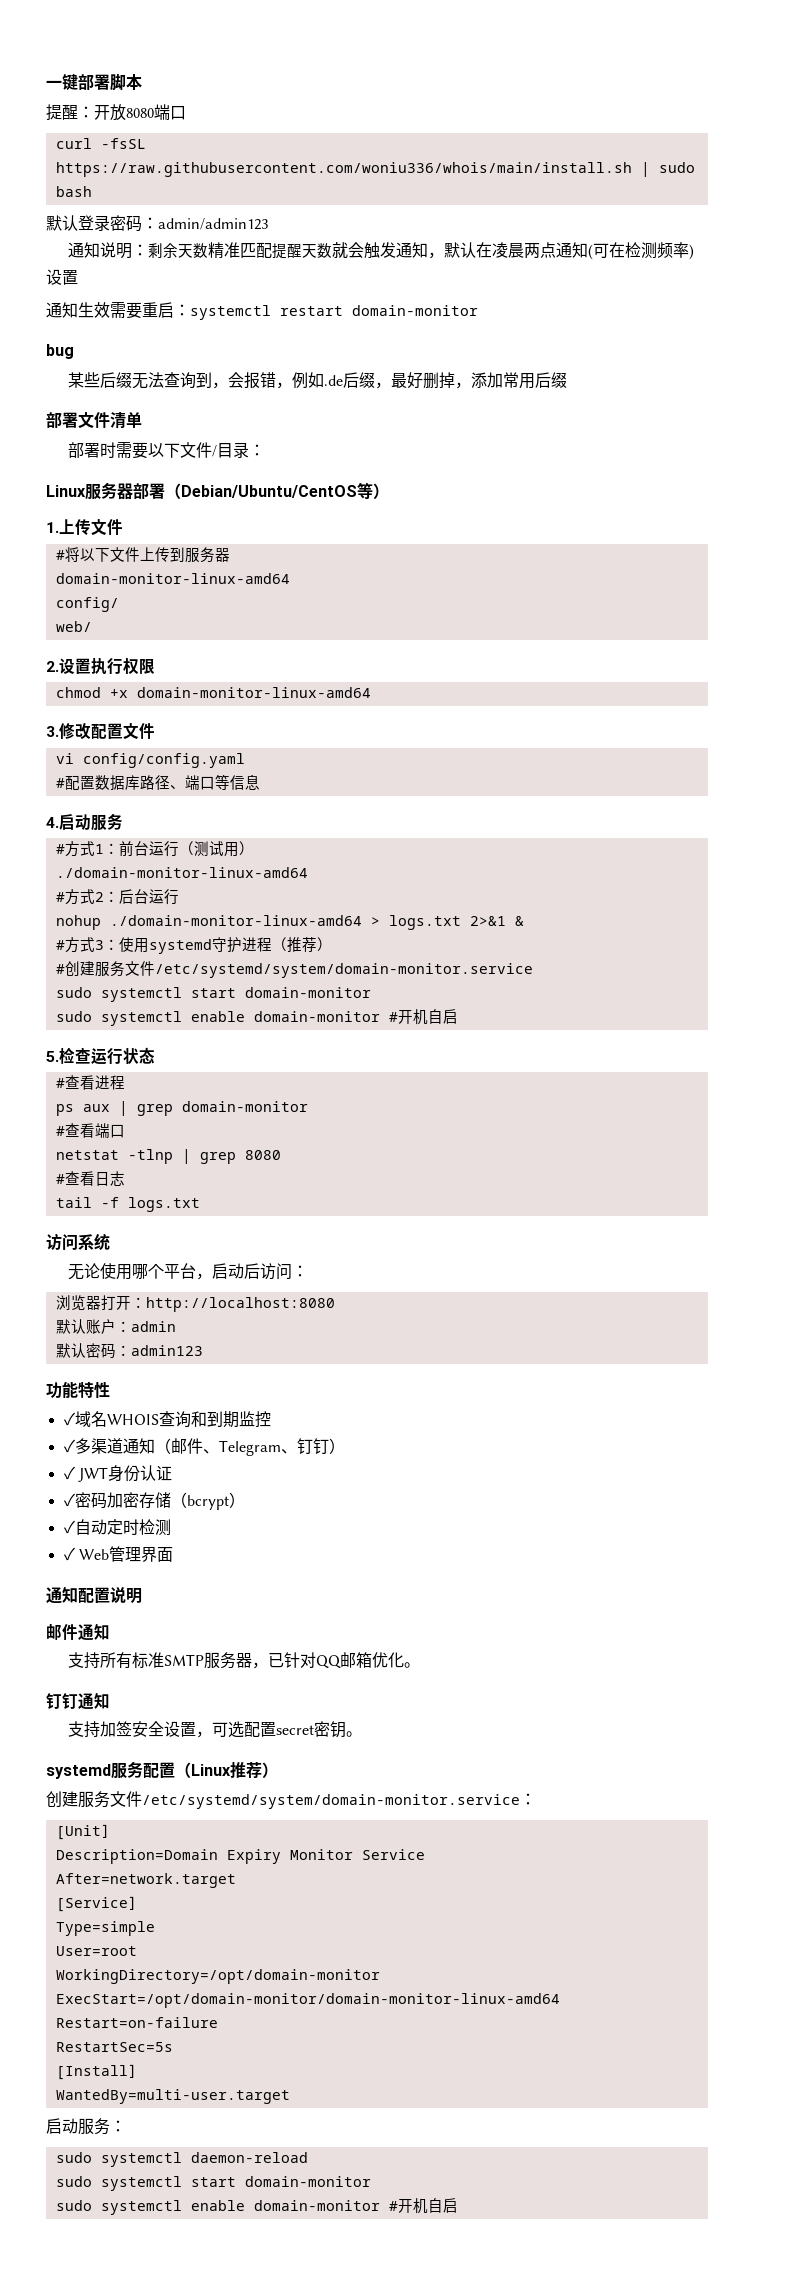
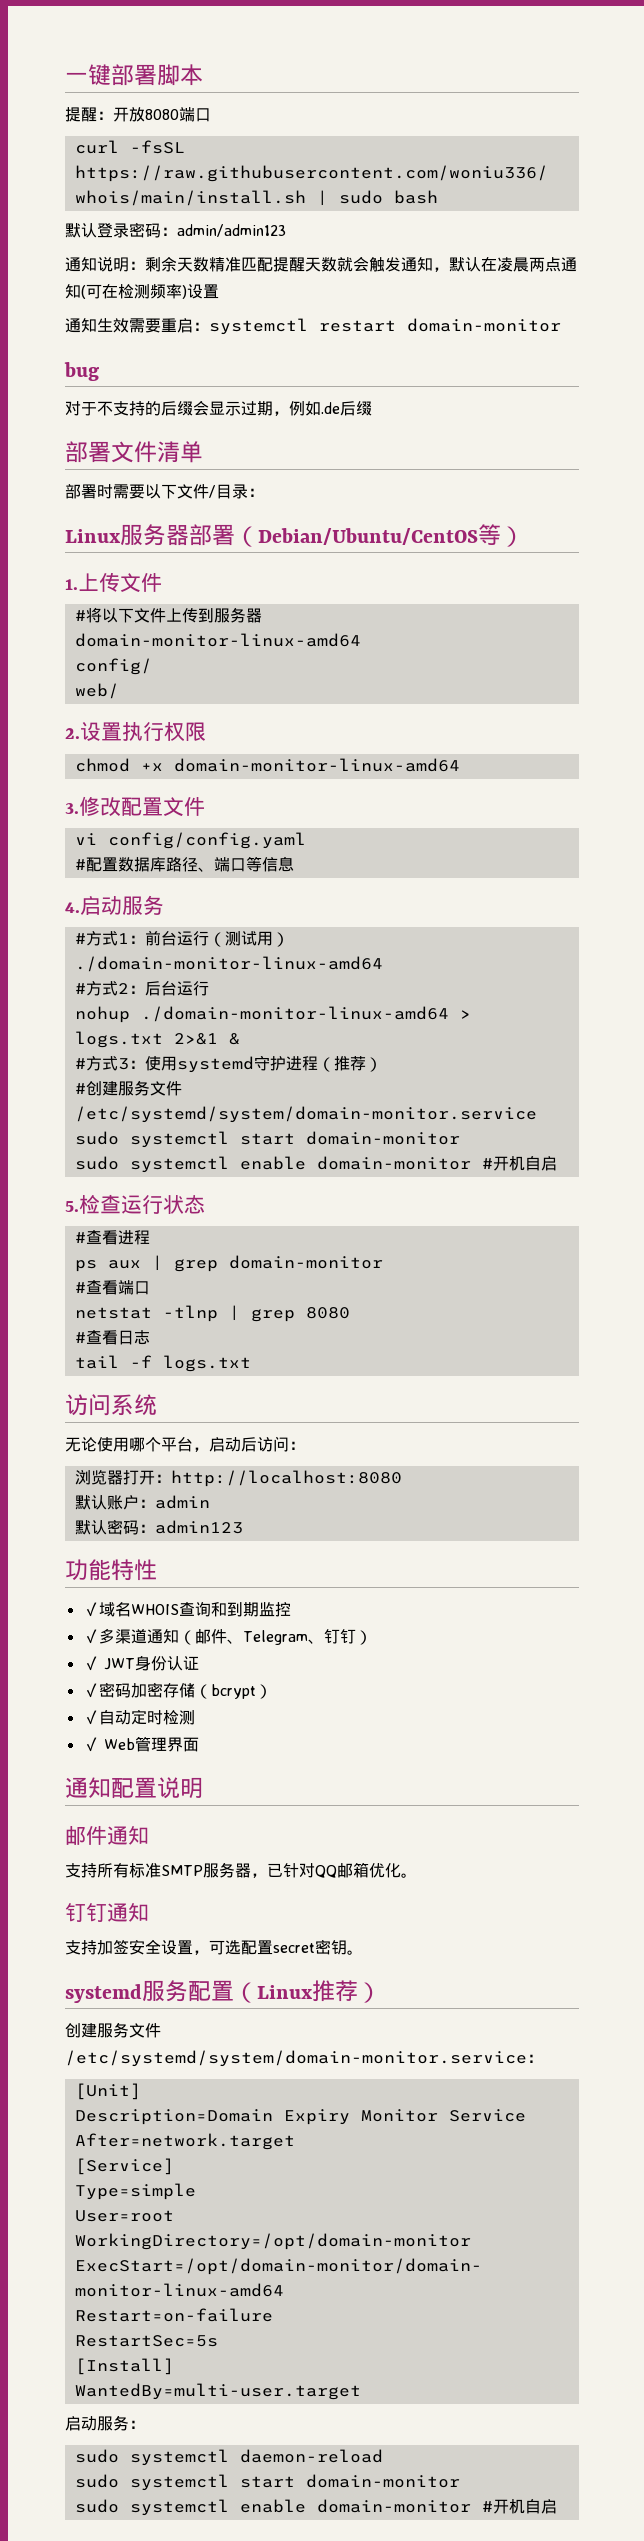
[67,372,535,389] 某些后缀无法查询到，会报错，例如.de后缀，最好删掉，添加常用 -> [65,400,340,416] 对于不支持的后缀会显示过期，例如.de

